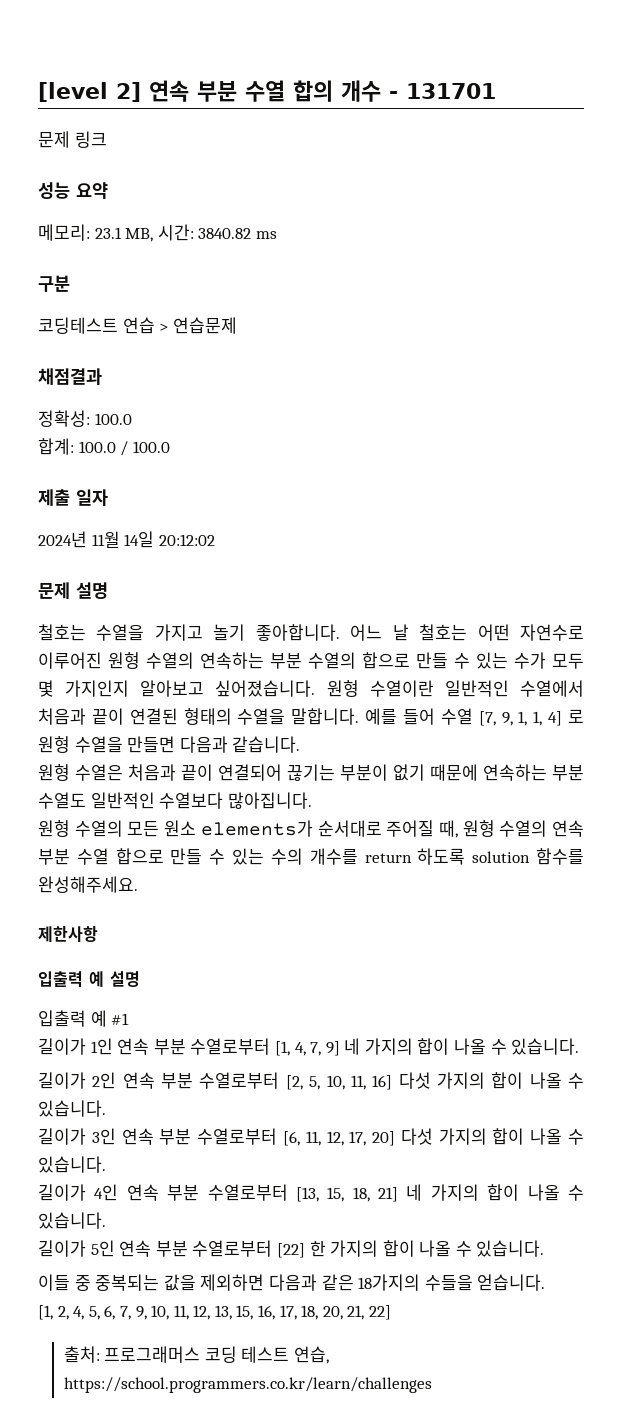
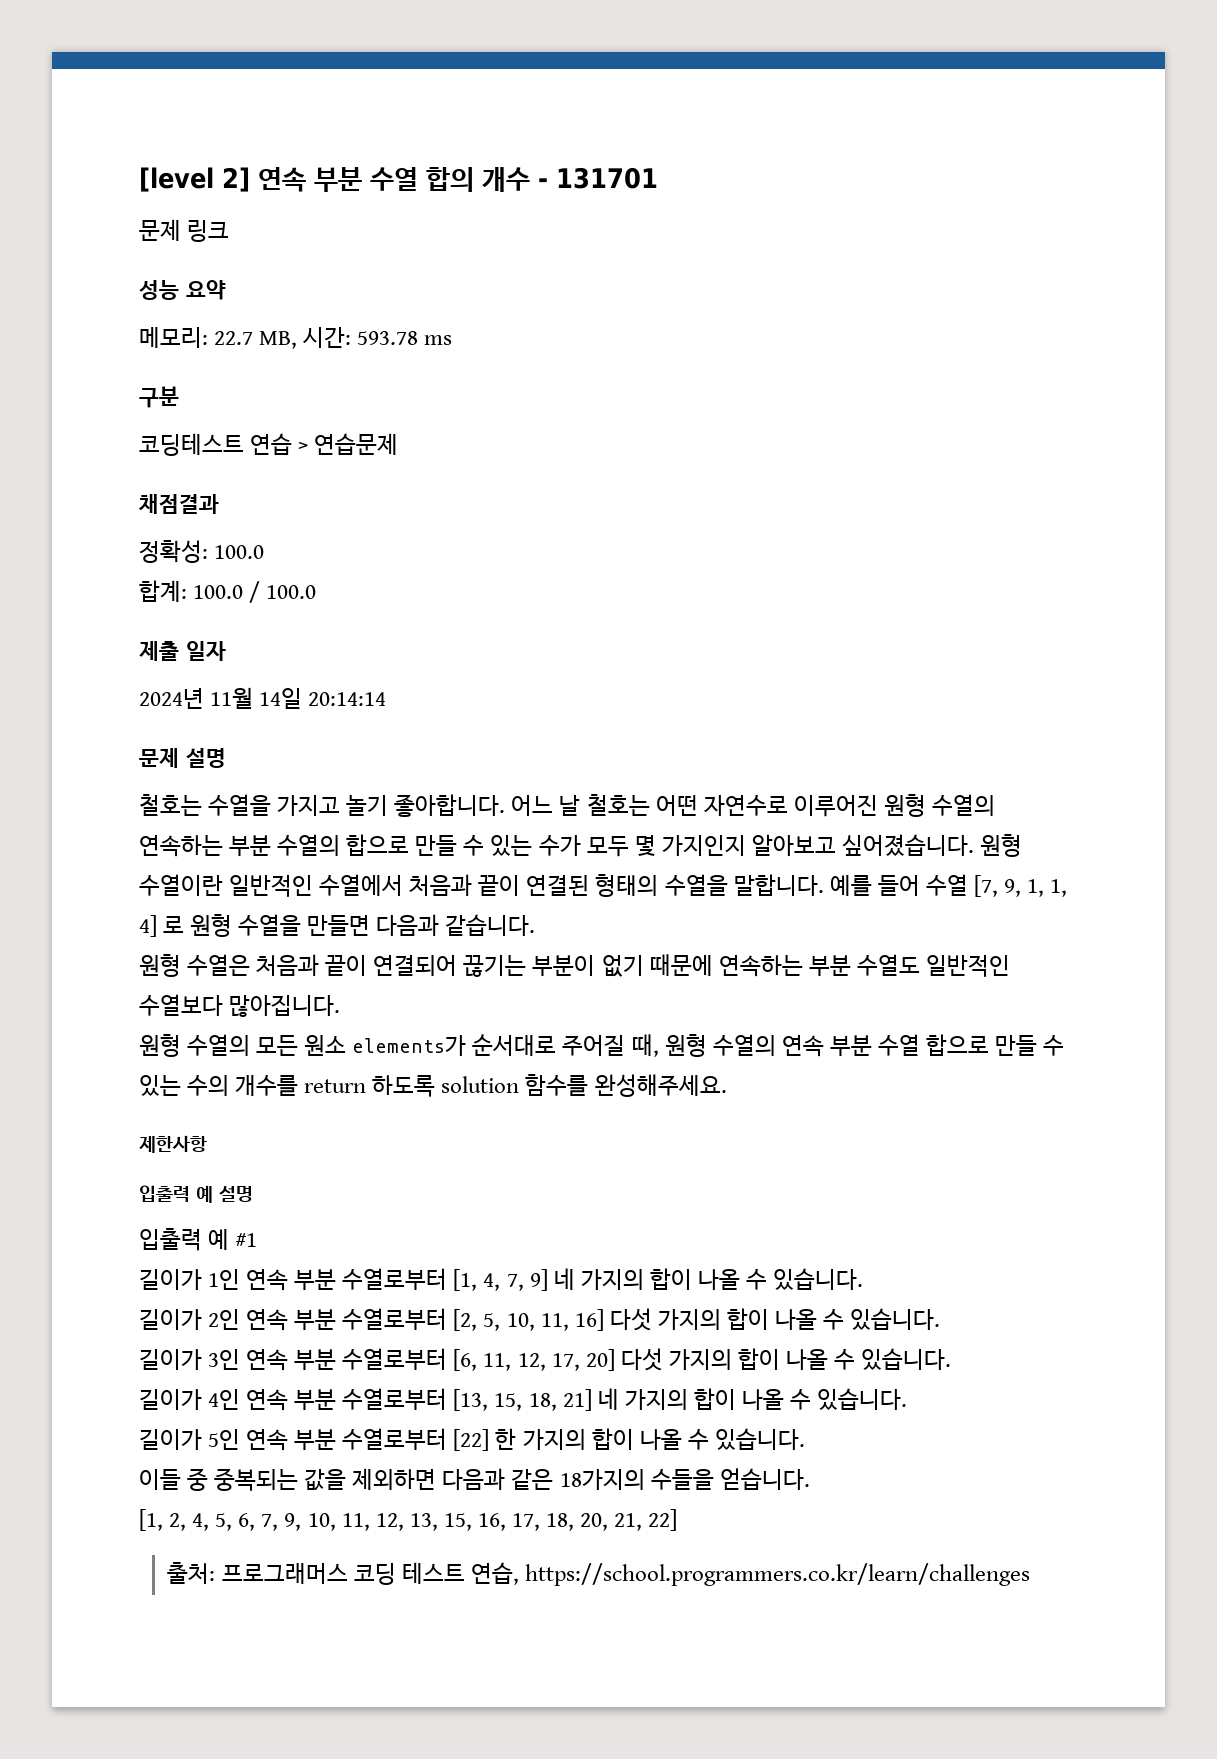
[94,227,122,239] 23.1 -> [214,331,254,345] 22.7
[198,228,252,239] 3840.82 -> [357,331,419,345] 593.78
[158,534,215,546] 20:12:02 -> [308,692,387,706] 20:14:14

